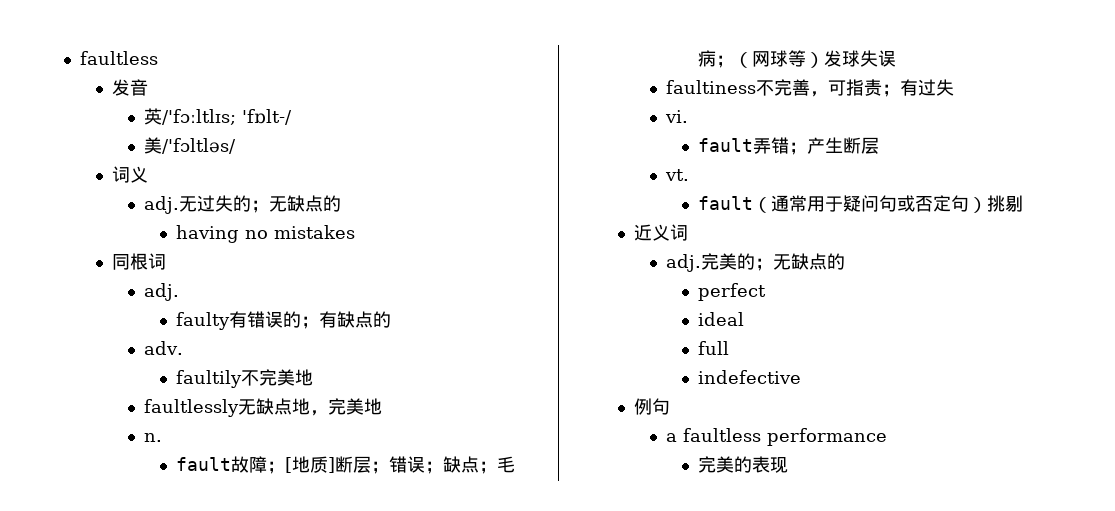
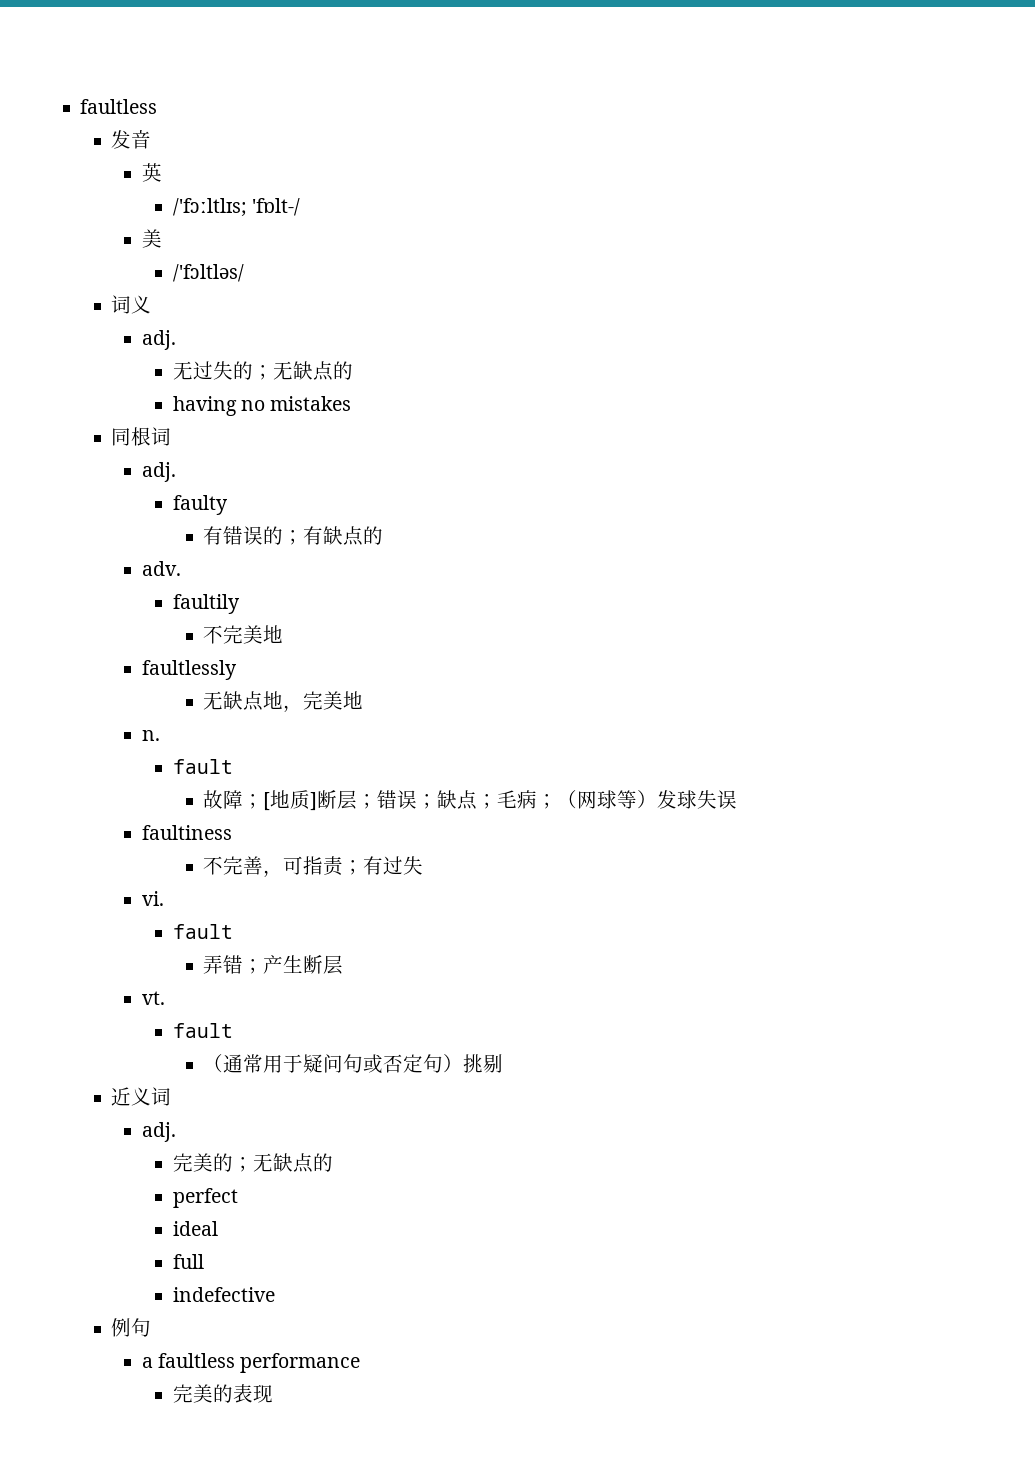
(163, 116) none -> (162, 172) //
(163, 145) none -> (162, 238) //
(180, 205) none -> (176, 340) //
(231, 321) none -> (228, 505) //
(243, 379) none -> (240, 604) //
(240, 408) none -> (237, 670) //
(232, 464) none -> (233, 766) //
(757, 87) none -> (232, 832) //
(754, 145) none -> (233, 931) //
(754, 203) none -> (233, 1030) //
(702, 263) none -> (176, 1132) //

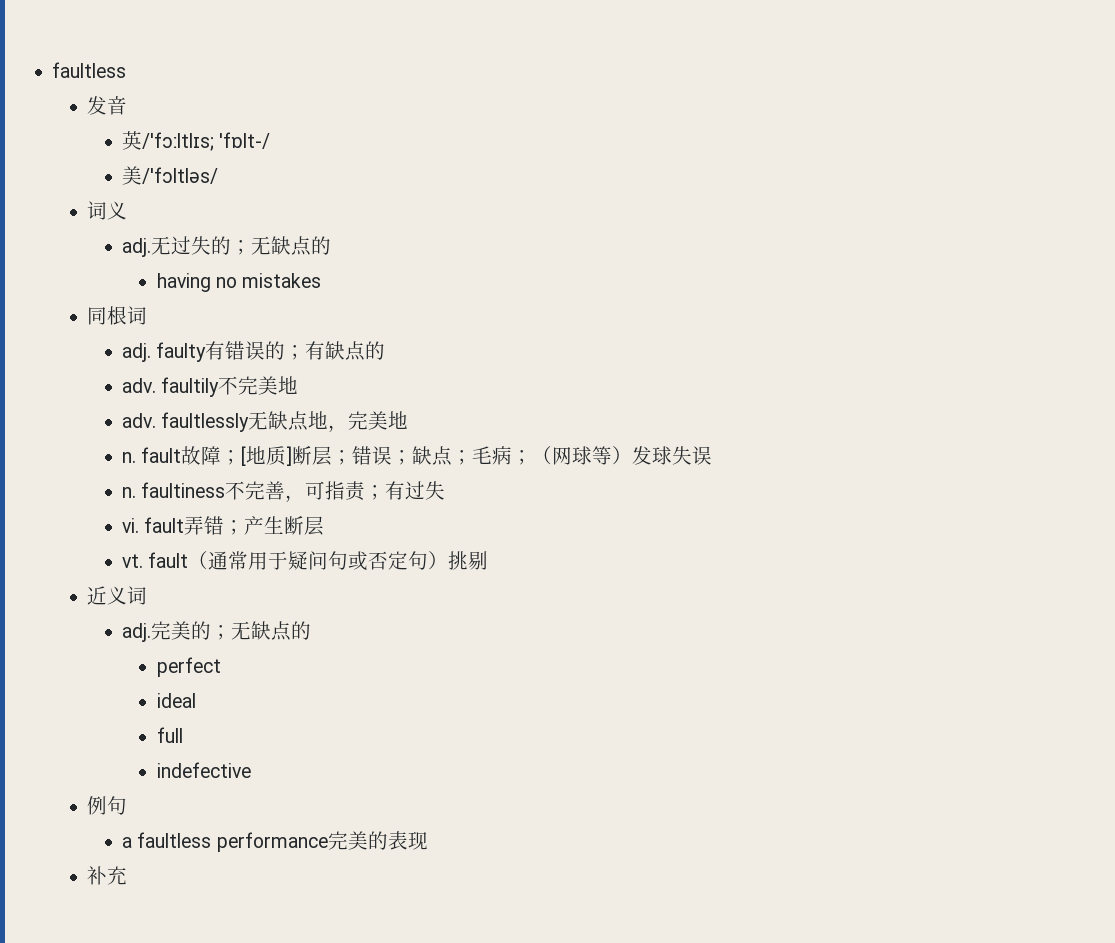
(162, 172) // -> (143, 140) none
(162, 238) // -> (143, 175) none
(176, 340) // -> (152, 247) none
(176, 472) // -> (152, 352) none
(228, 505) // -> (207, 352) none
(181, 568) // -> (157, 385) none
(240, 604) // -> (220, 387) none
(284, 634) none -> [122,413,157,428] adv.
(237, 670) // -> (250, 422) none
[172,759,233,774] // fault // -> [141,447,182,463] fault
(738, 799) none -> [122,487,137,498] n.
(232, 832) // -> (226, 490) none
[172,924,233,939] // fault // -> [144,517,185,533] fault
[172,1023,233,1038] // fault // -> [148,552,189,568] fault
(176, 1132) // -> (152, 632) none
(361, 1363) // -> (328, 842) none
(273, 1393) none -> [87,866,128,885] // 补充

